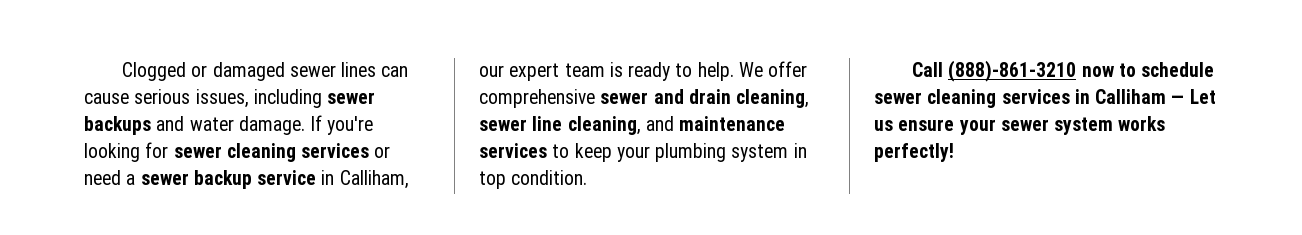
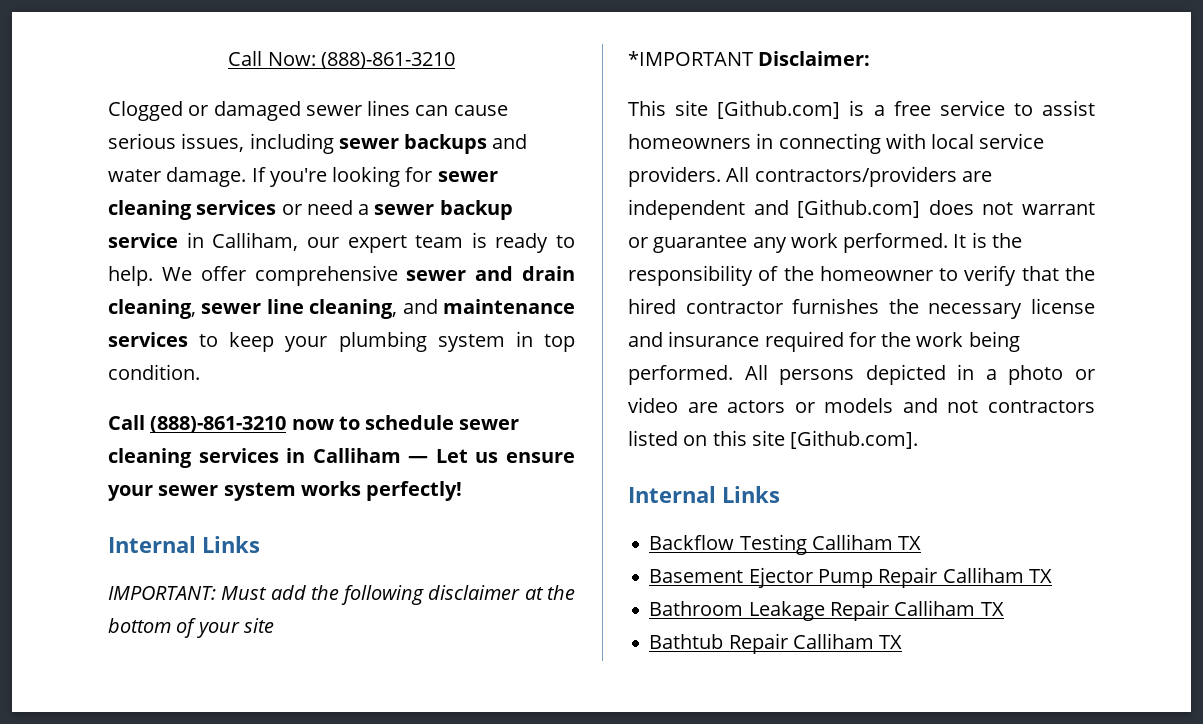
(121, 71) none -> [228,51,455,69] Call Now: (888)-861-3210 //
(954, 152) none -> [108,536,260,553] [108,585,575,605] [108,618,274,638] [628,51,871,66] [628,100,1095,119] [628,133,1045,154] [628,166,992,187] [628,199,1095,220] [628,232,1022,253] [628,265,1095,286] [628,298,1095,319] [628,331,1020,352] [628,364,1095,385] [628,397,1095,413] [628,430,919,449] [628,486,780,503] [649,534,922,555] [649,567,1052,588] [649,600,1004,621] [649,633,903,654] // Internal Links // IMPORTANT: Must add the following disclaimer at the bottom of your site // *IMPORTANT Disclaimer: // This site [Github.com] is a free service to assist homeowners in connecting with local service providers. All contractors/providers are independent and [Github.com] does not warrant or guarantee any work performed. It is the responsibility of the homeowner to verify that the hired contractor furnishes the necessary license and insurance required for the work being performed. All persons depicted in a photo or video are actors or models and not contractors listed on this site [Github.com]. // Internal Links // Backflow Testing Calliham TX // Basement Ejector Pump Repair Calliham TX // Bathroom Leakage Repair Calliham TX // Bathtub Repair Calliham TX

